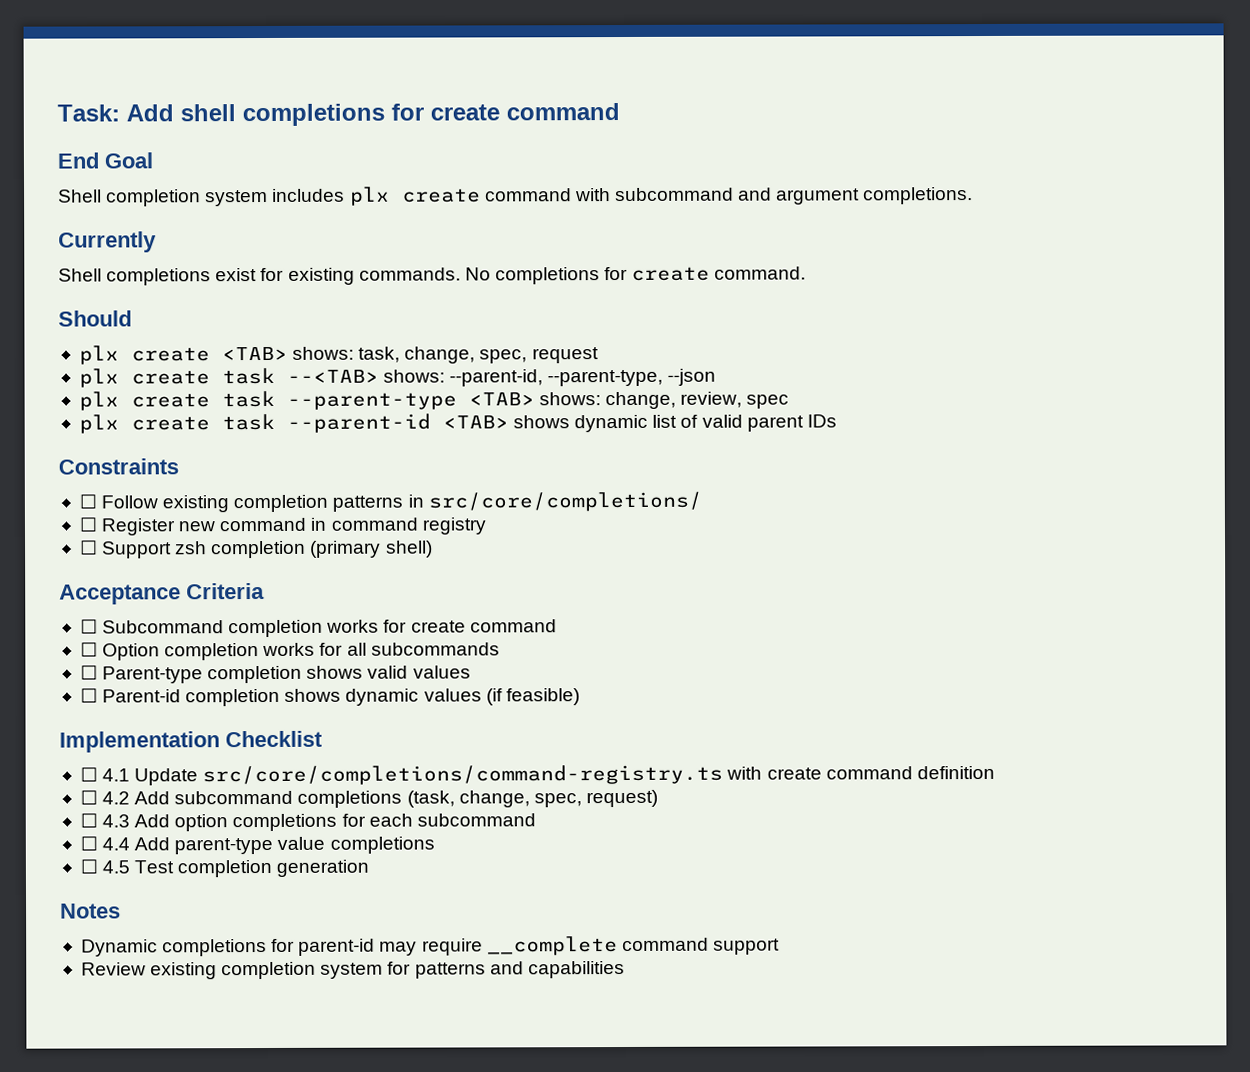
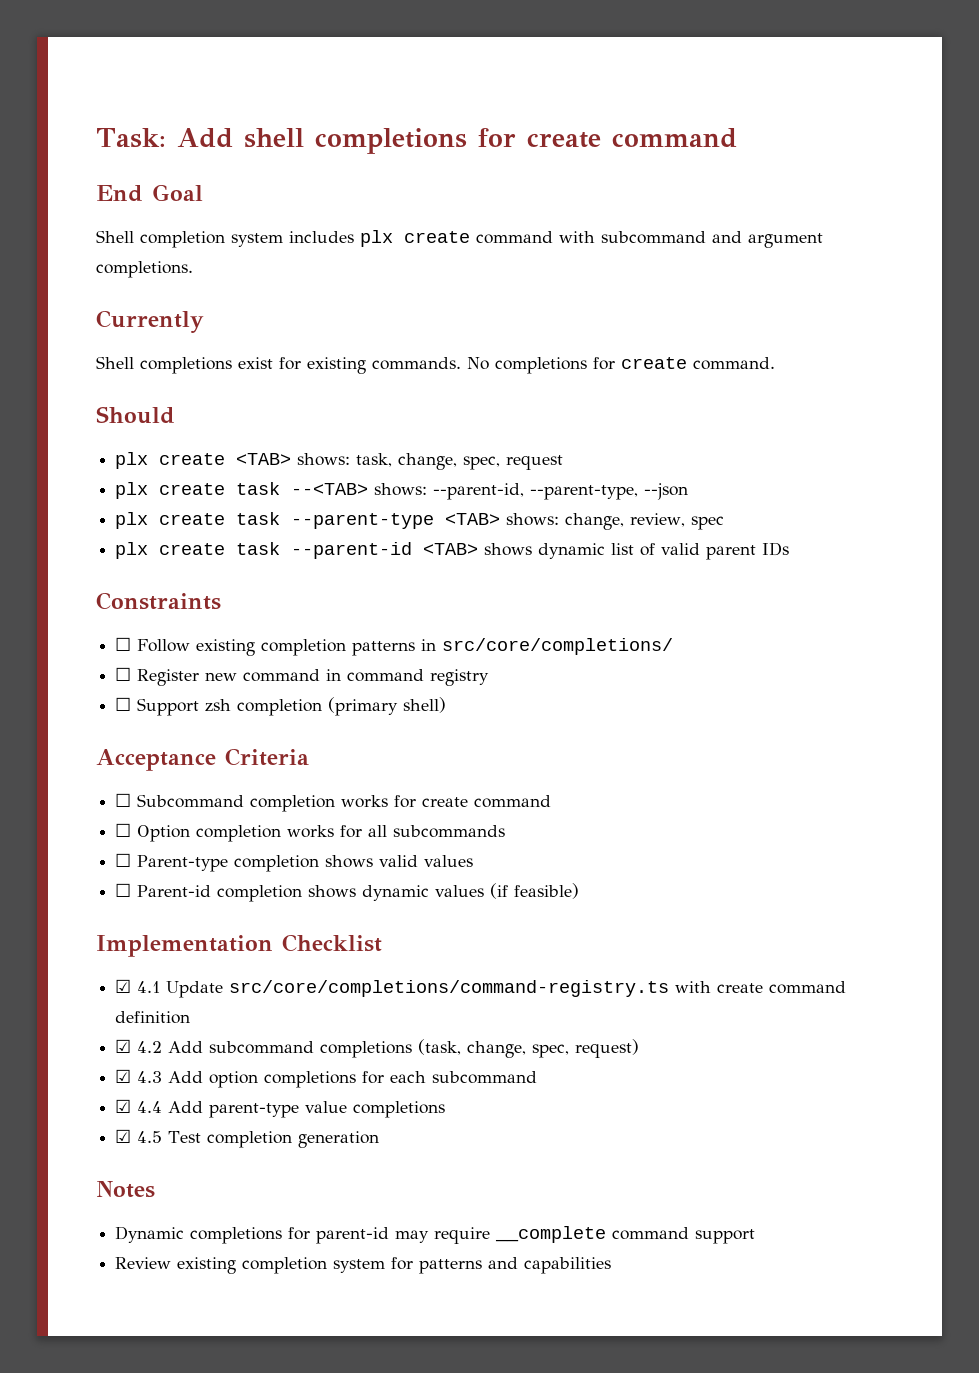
[79,767,98,782] ☐ -> [115,979,132,993] ☑
[79,790,98,805] ☐ -> [115,1039,132,1053] ☑
[79,813,98,828] ☐ -> [115,1069,132,1083] ☑
[79,836,98,851] ☐ -> [115,1099,132,1113] ☑
[79,859,98,874] ☐ -> [115,1129,132,1143] ☑

